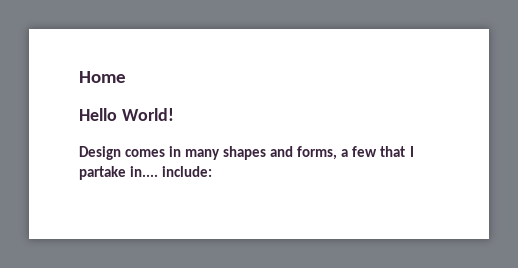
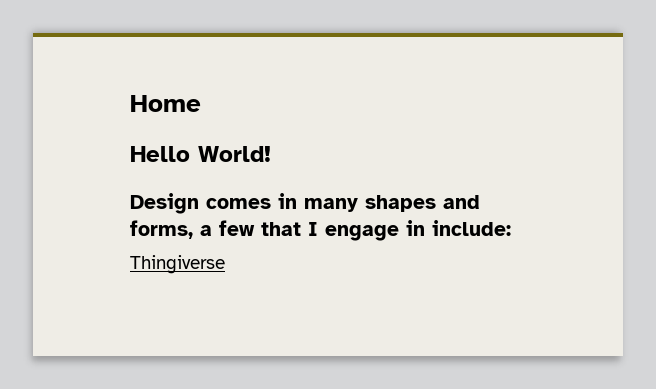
[79,166,159,180] partake in.... -> [325,220,425,241] engage in
(213, 171) none -> [130,255,225,274] // Thingiverse

